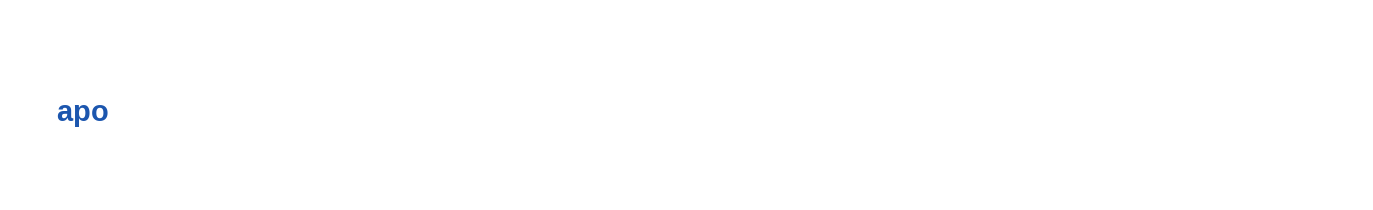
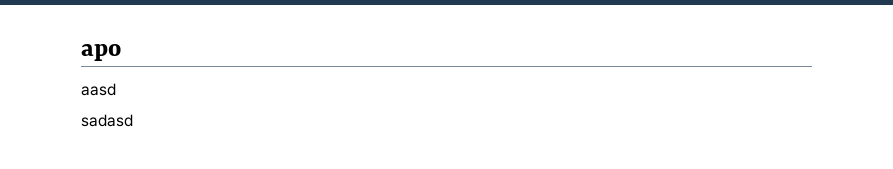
(109, 116) none -> [81,83,116,96] [81,114,133,127] // aasd // sadasd

